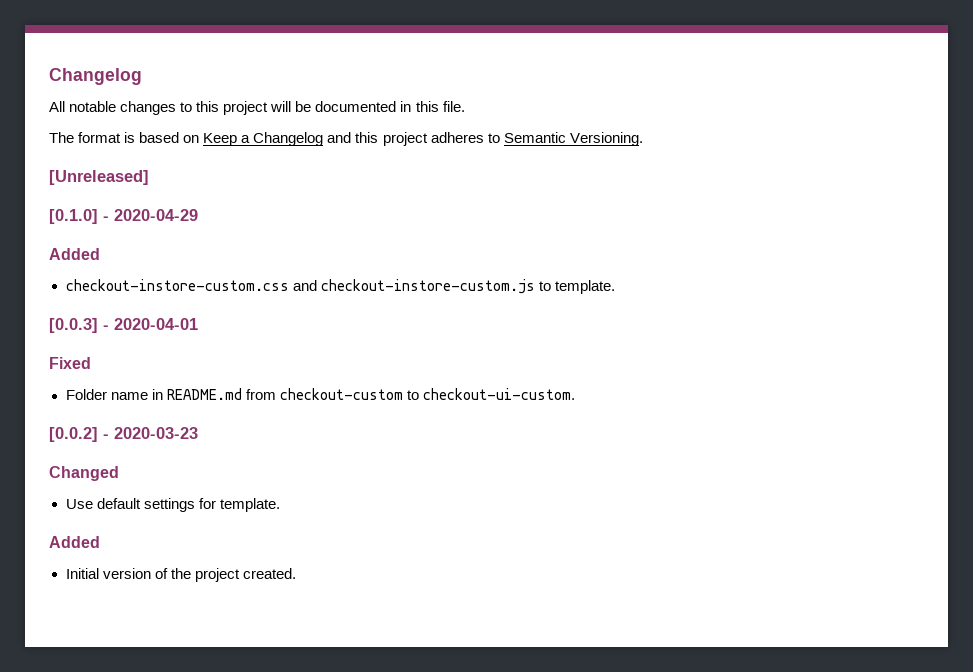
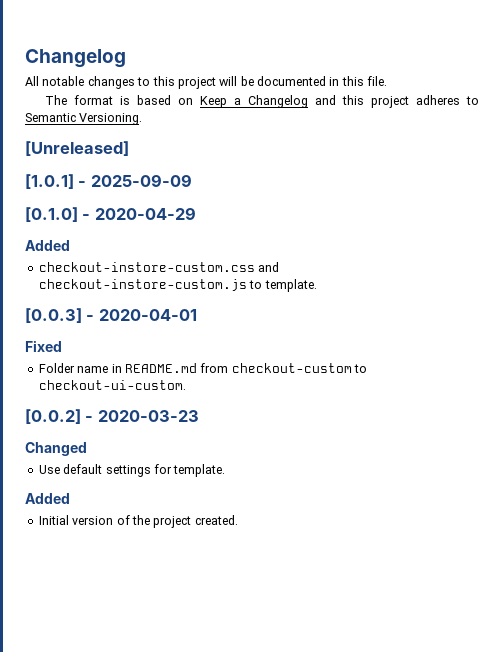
(149, 177) none -> [25,174,192,189] // [1.0.1] - 2025-09-09

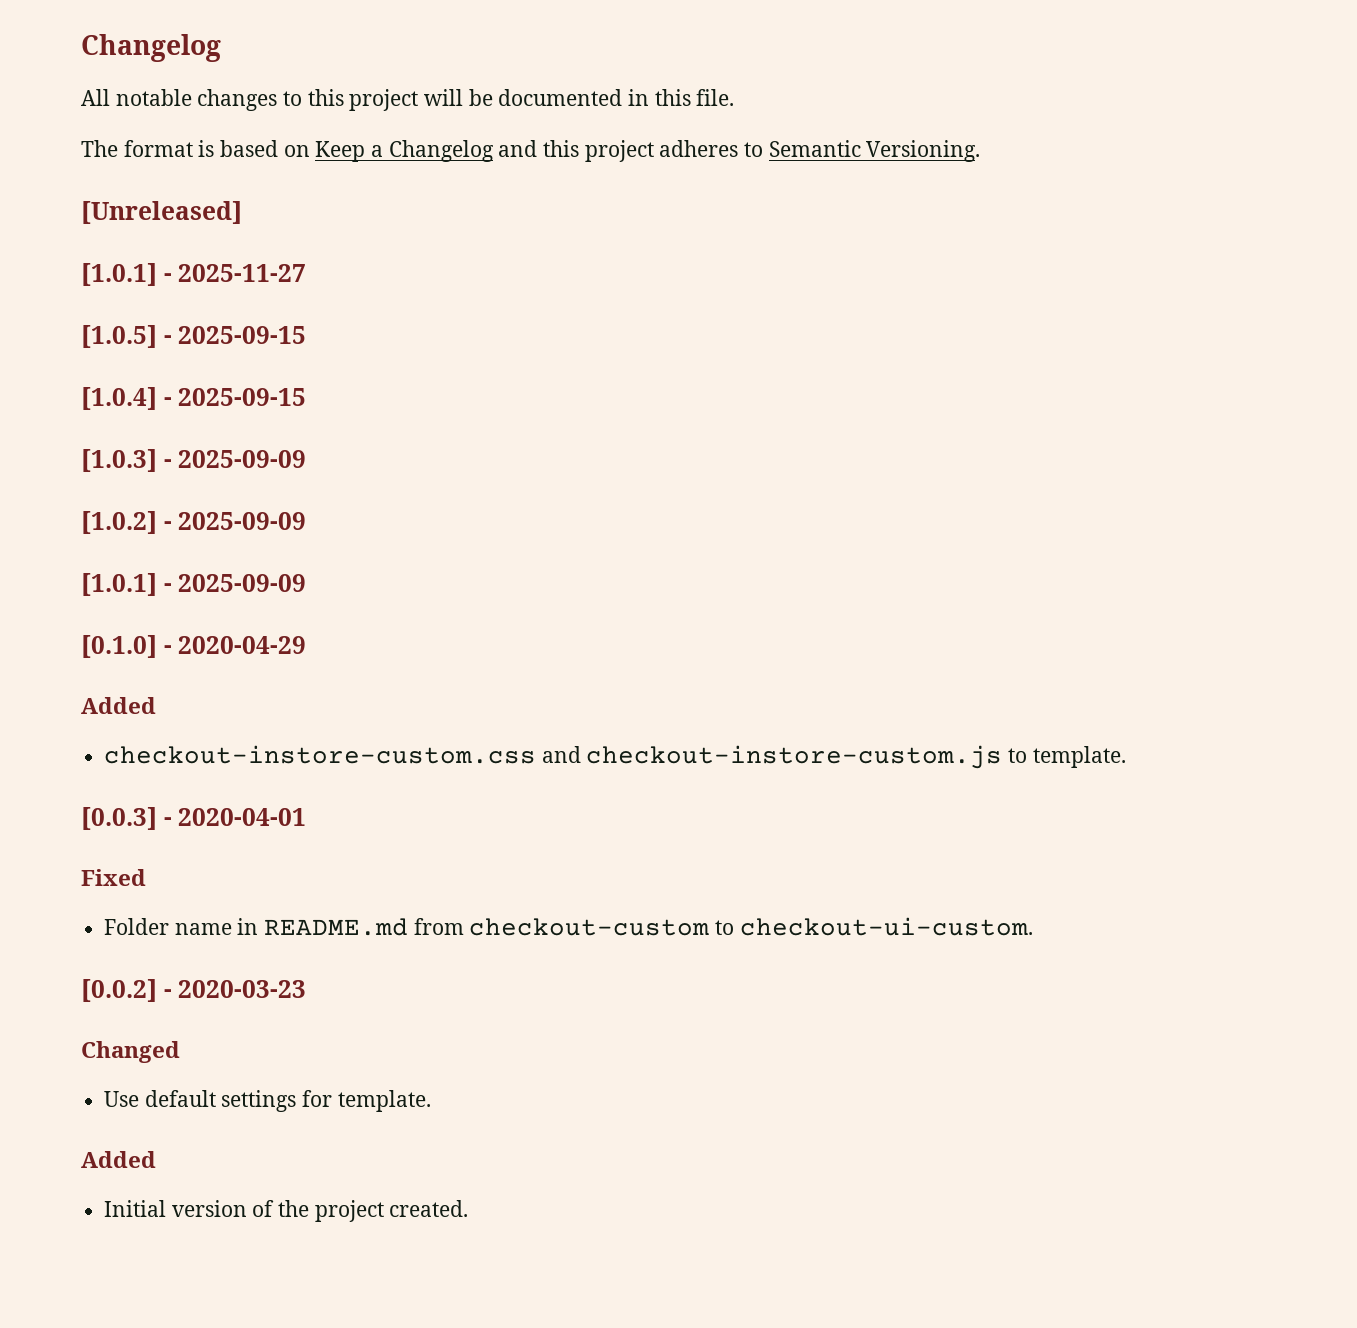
(129, 148) none -> [81,263,307,286] [81,325,307,348] [81,387,307,410] [81,449,307,472] [81,511,307,534] // [1.0.1] - 2025-11-27 // [1.0.5] - 2025-09-15 // [1.0.4] - 2025-09-15 // [1.0.3] - 2025-09-09 // [1.0.2] - 2025-09-09

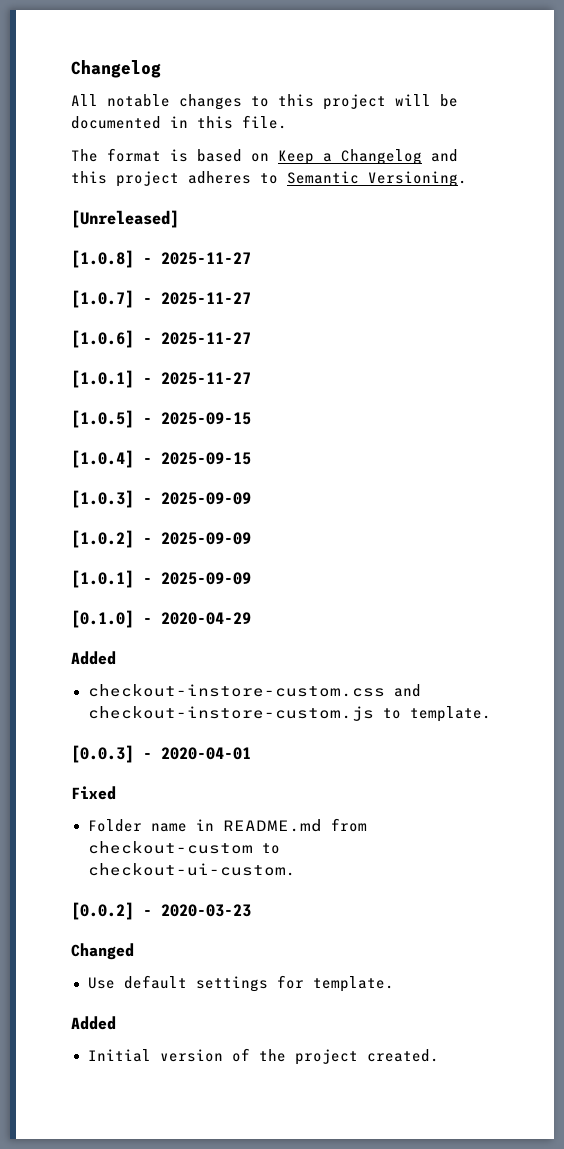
(242, 212) none -> [71,250,251,268] [71,290,251,308] [71,330,251,348] // [1.0.8] - 2025-11-27 // [1.0.7] - 2025-11-27 // [1.0.6] - 2025-11-27

